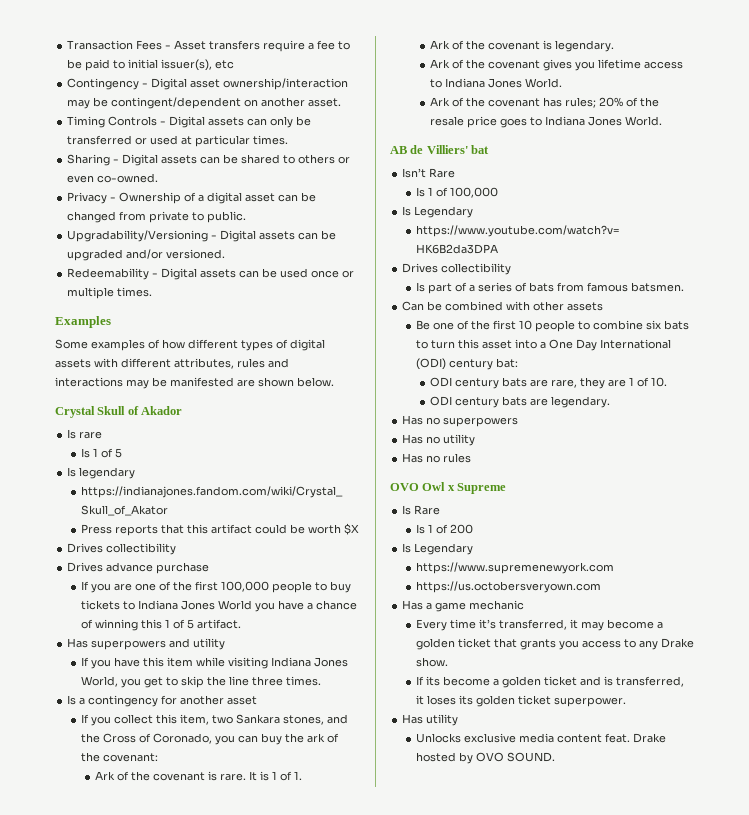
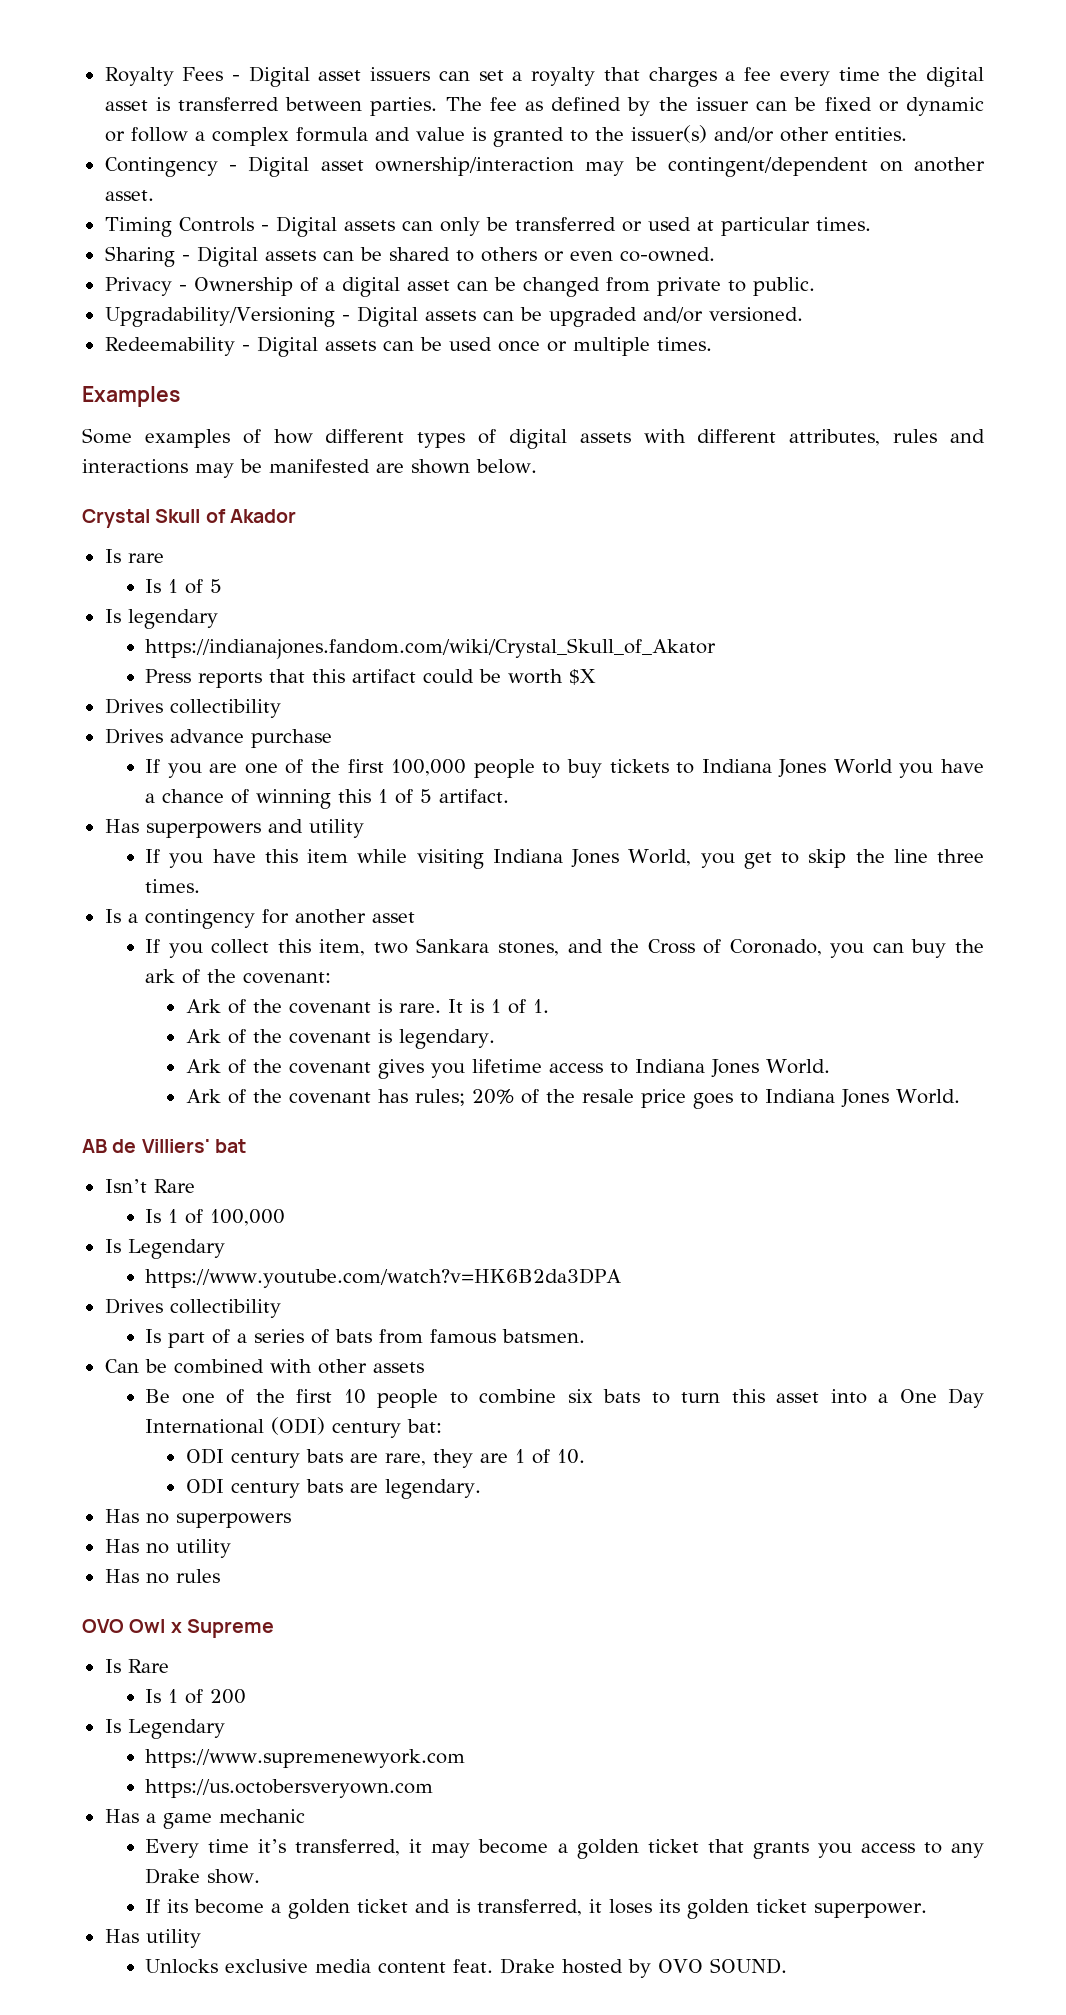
[67,40,134,50] Transaction -> [104,67,174,86] Royalty
[174,40,351,52] [67,59,235,71] Asset transfers require a fee to be paid to initial issuer(s), etc -> [248,66,985,87] [104,97,985,116] [104,125,907,147] Digital asset issuers can set a royalty that charges a fee every time the digital asset is transferred between parties. The fee as defined by the issuer can be fixed or dynamic or follow a complex formula and value is granted to the issuer(s) and/or other entities.

